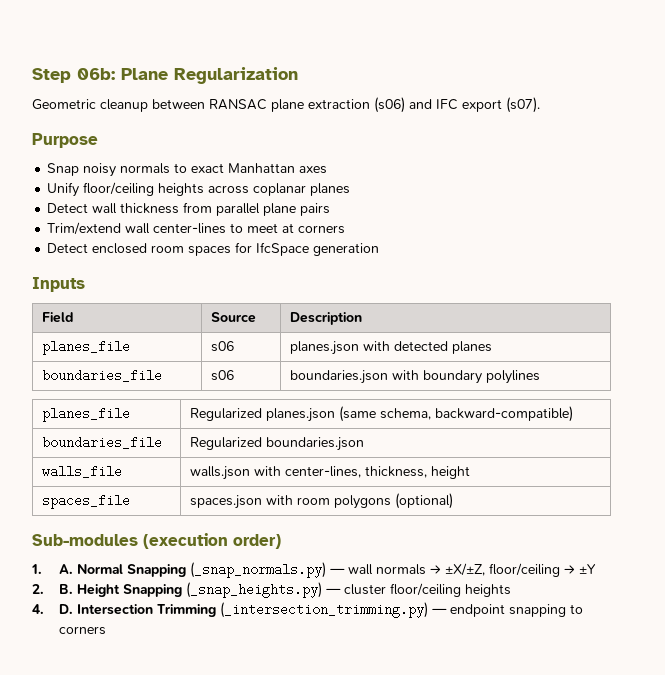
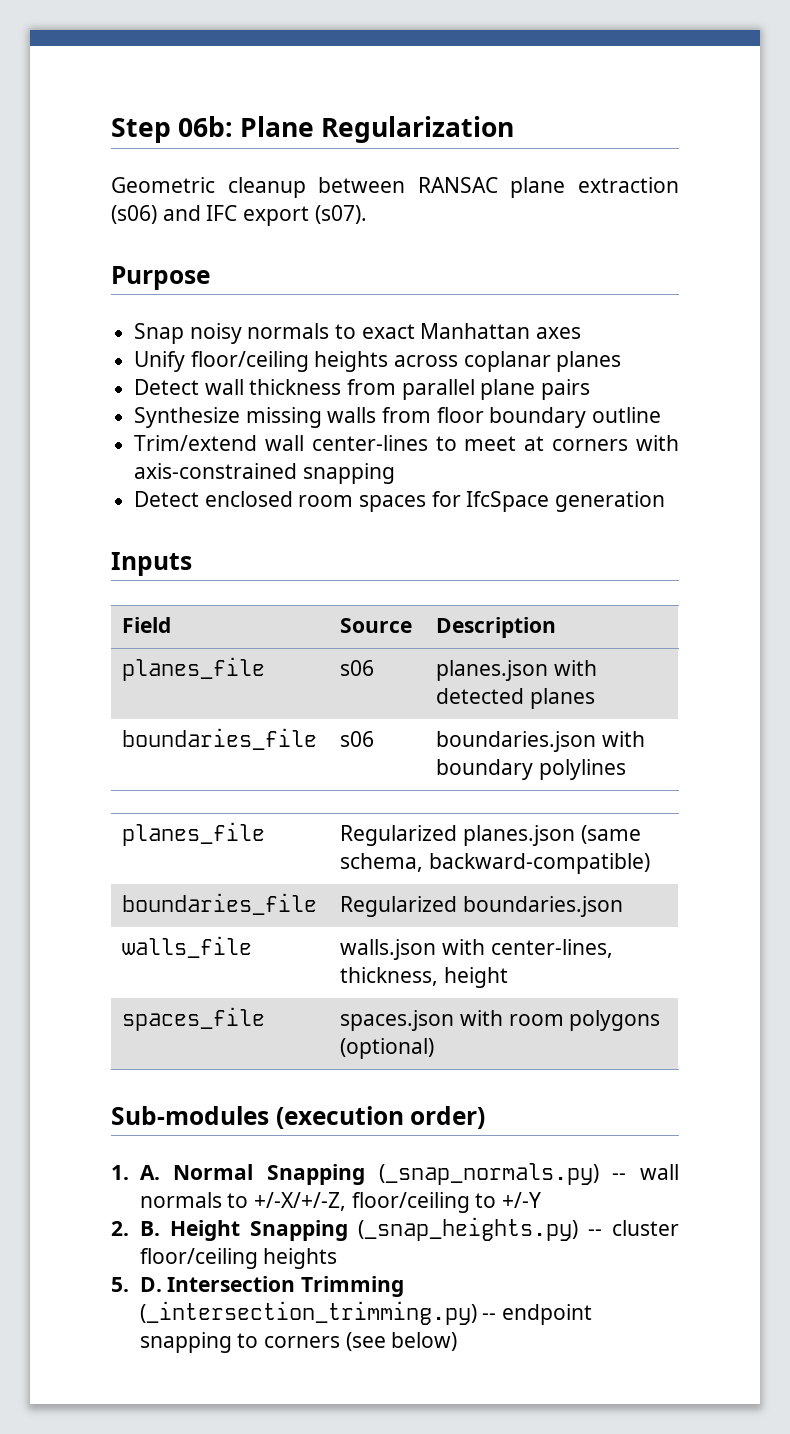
(331, 209) none -> [134,407,662,428] // Synthesize missing walls from floor boundary outline
(346, 229) none -> [636,435,679,451] [134,463,395,484] with axis-constrained snapping
[330,568,346,574] — -> [612,1173,627,1180] --
[430,563,597,577] → ±X/±Z, floor/ceiling → ±Y -> [227,1192,541,1213] to +/-X/+/-Z, floor/ceiling to +/-Y
[326,588,342,594] — -> [587,1229,602,1236] --
[32,604,44,614] 4. -> [111,1277,129,1292] 5.
[432,608,448,614] — -> [482,1313,497,1320] --
(107, 630) none -> [345,1332,458,1351] (see below)

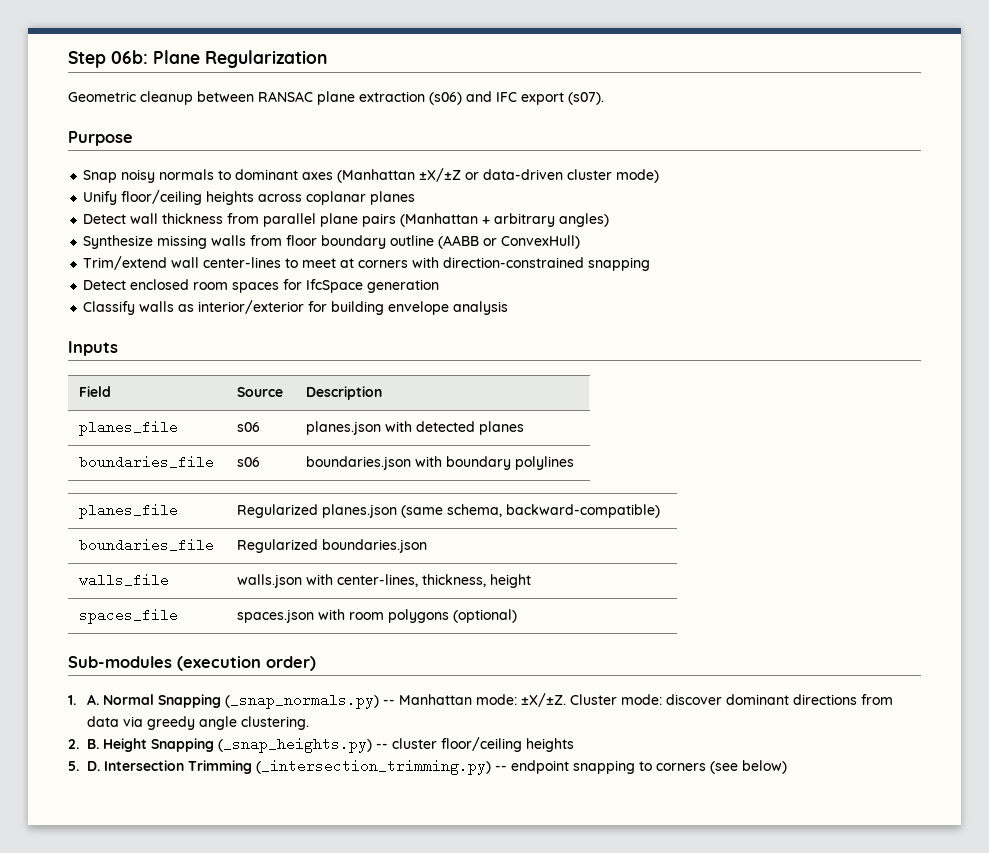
[361,323,531,339] exact Manhattan -> [235,169,299,180] dominant
(582, 333) none -> [337,168,660,183] (Manhattan ±X/±Z or data-driven cluster mode)
(591, 389) none -> [400,213,610,227] (Manhattan + arbitrary angles)
(662, 415) none -> [438,235,581,249] (AABB or ConvexHull)
[134,463,298,479] axis-constrained -> [443,257,585,268] direction-constrained
(666, 501) none -> [83,300,509,315] // Classify walls as interior/exterior for building envelope analysis
[640,1164,679,1180] [139,1192,541,1213] wall normals to +/-X/+/-Z, floor/ceiling to +/-Y -> [398,693,893,707] [86,716,309,730] Manhattan mode: ±X/±Z. Cluster mode: discover dominant directions from data via greedy angle clustering.

